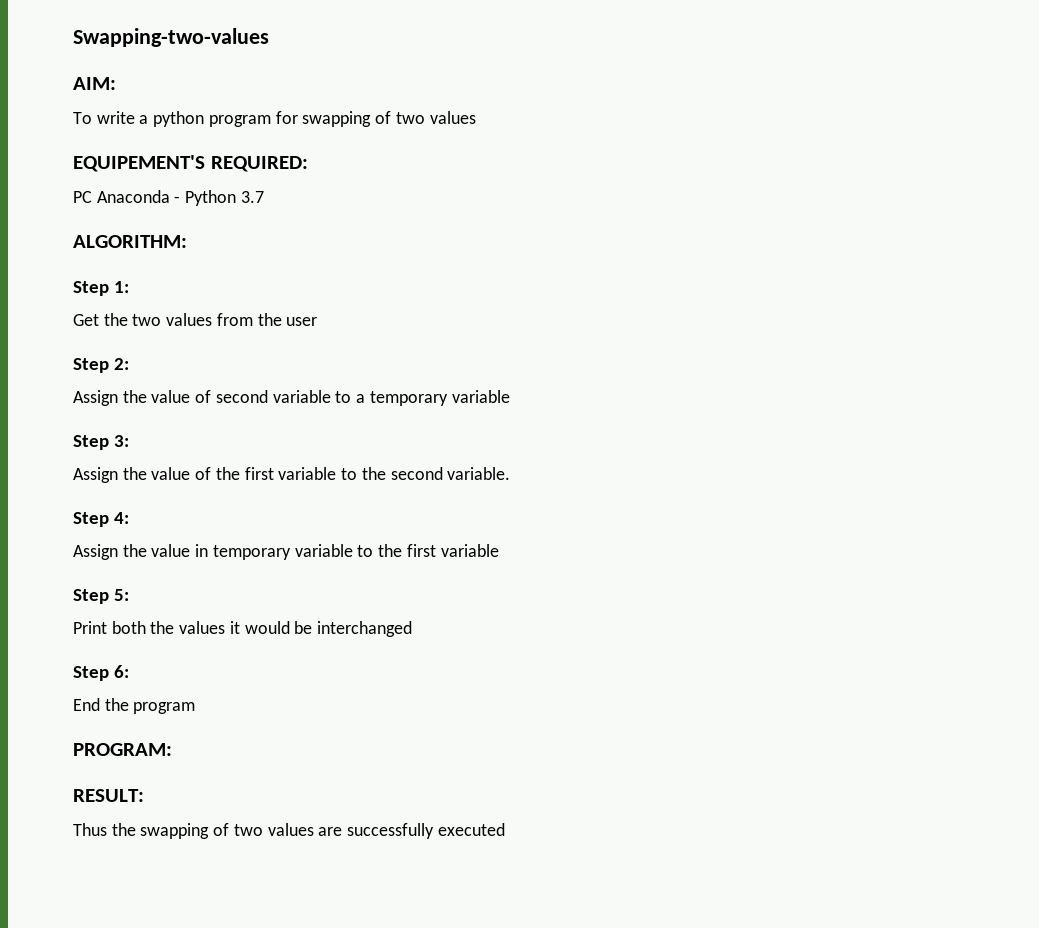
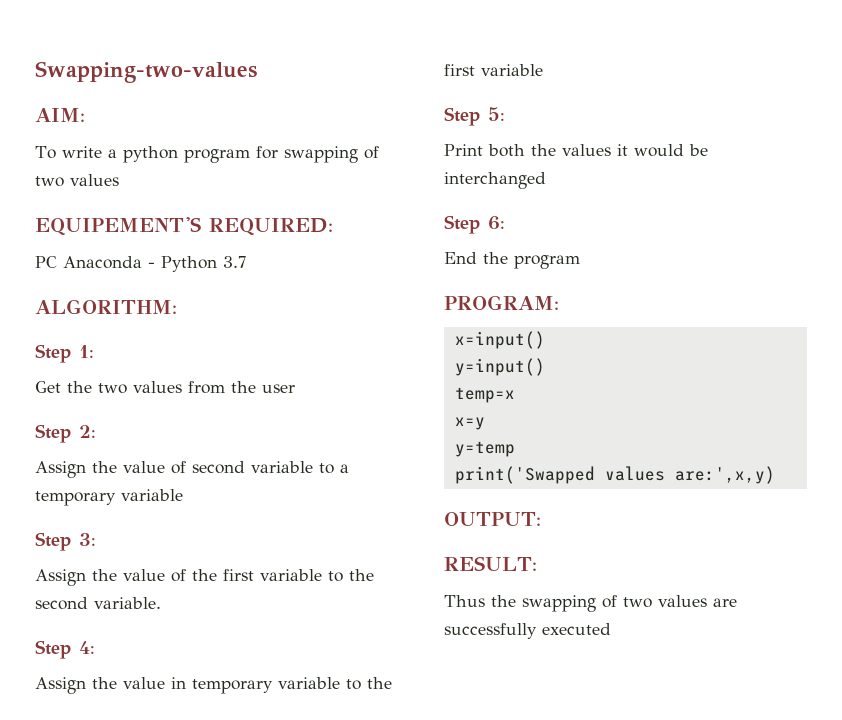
(172, 749) none -> [454,331,545,349] [454,358,545,376] [454,387,515,403] [454,417,485,430] [454,441,515,457] [454,466,775,484] [444,512,541,526] // x=input() // y=input() // temp=x // x=y // y=temp // print('Swapped values are:',x,y) // OUTPUT:

